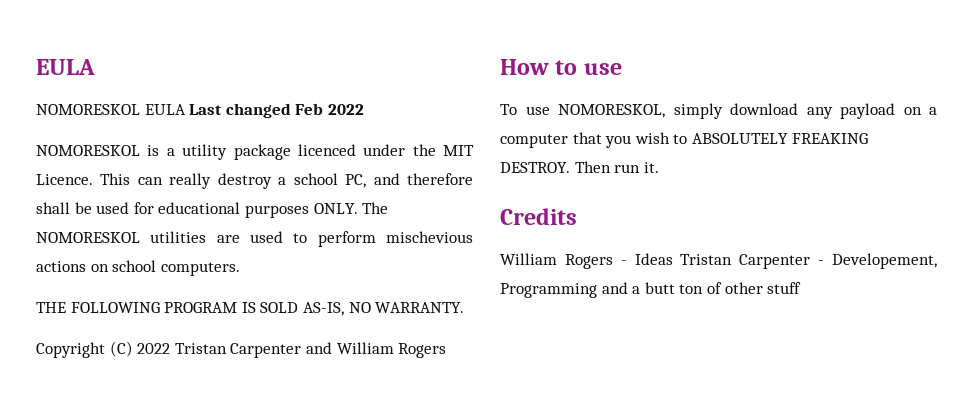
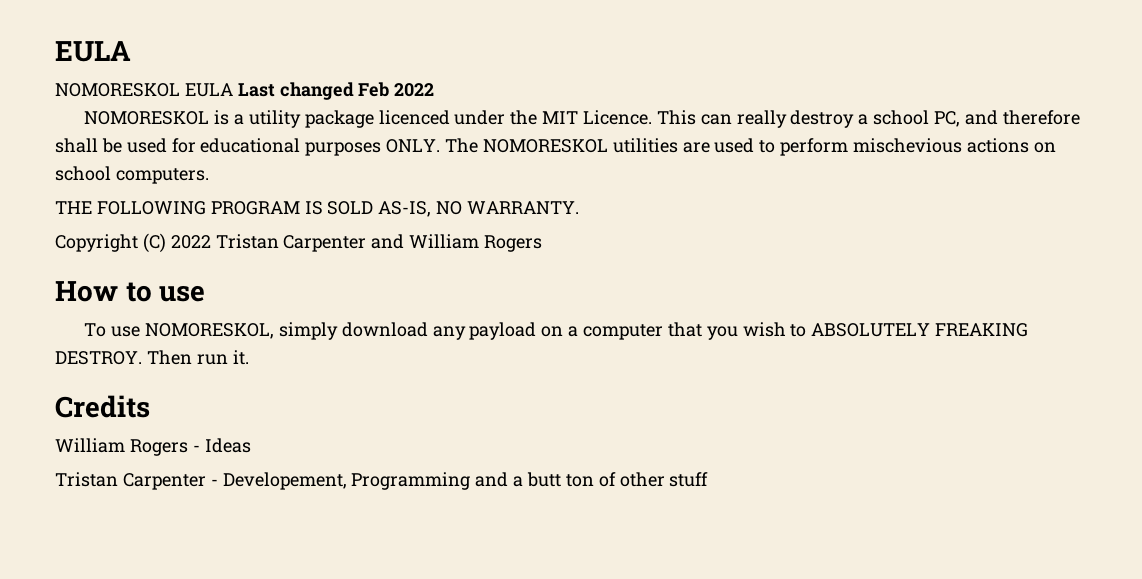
(673, 259) none -> (251, 445) //

